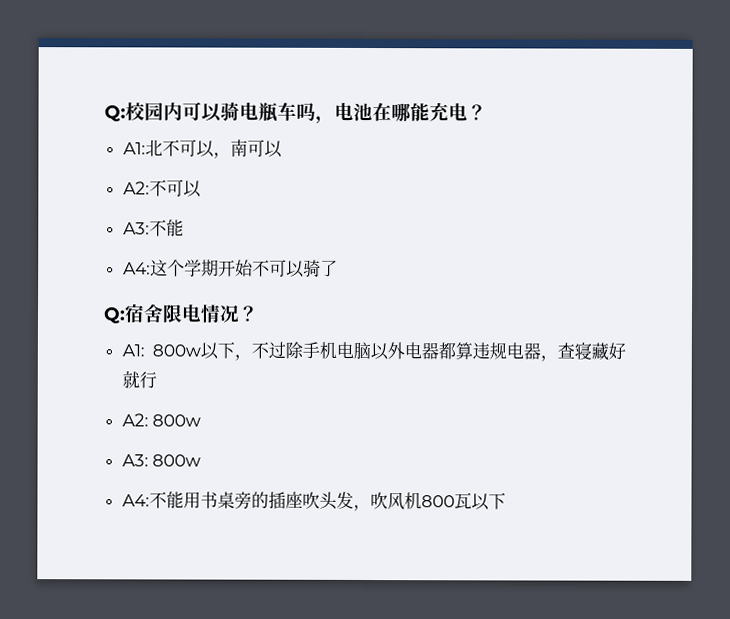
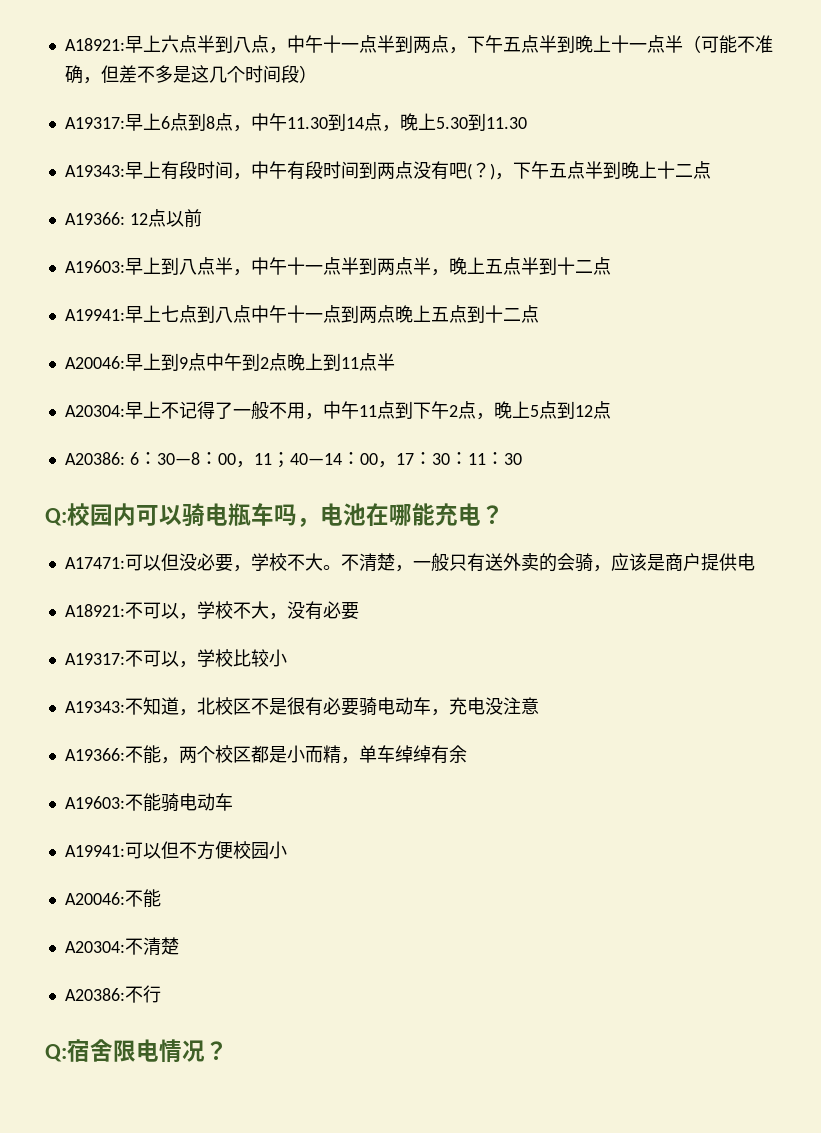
(104, 113) none -> [64,35,773,54] [64,65,317,84] [64,113,527,132] [64,161,711,180] [64,209,202,227] [64,257,611,276] [64,305,539,323] [64,353,395,371] [64,401,611,420] [64,452,522,468] A18921:早上六点半到八点，中午十一点半到两点，下午五点半到晚上十一点半（可能不准确，但差不多是这几个时间段） // A19317:早上6点到8点，中午11.30到14点，晚上5.30到11.30 // A19343:早上有段时间，中午有段时间到两点没有吧(？)，下午五点半到晚上十二点 // A19366: 12点以前 // A19603:早上到八点半，中午十一点半到两点半，晚上五点半到十二点 // A19941:早上七点到八点中午十一点到两点晚上五点到十二点 // A20046:早上到9点中午到2点晚上到11点半 // A20304:早上不记得了一般不用，中午11点到下午2点，晚上5点到12点 // A20386: 6：30—8：00，11；40—14：00，17：30：11：30 //
[122,139,283,159] [122,179,202,198] [122,219,184,237] [122,259,338,278] A1:北不可以，南可以 // A2:不可以 // A3:不能 // A4:这个学期开始不可以骑了 -> [64,553,755,572] [64,601,359,620] [64,649,287,668] [64,697,539,716] [64,745,467,764] [64,793,233,812] [64,841,287,860] [64,889,161,908] [64,937,179,956] [64,985,161,1003] A17471:可以但没必要，学校不大。不清楚，一般只有送外卖的会骑，应该是商户提供电 // A18921:不可以，学校不大，没有必要 // A19317:不可以，学校比较小 // A19343:不知道，北校区不是很有必要骑电动车，充电没注意 // A19366:不能，两个校区都是小而精，单车绰绰有余 // A19603:不能骑电动车 // A19941:可以但不方便校园小 // A20046:不能 // A20304:不清楚 // A20386:不行
[121,341,626,362] [121,370,157,389] [121,413,202,427] [121,454,202,467] [121,491,506,512] // A1: 800w以下，不过除手机电脑以外电器都算违规电器，查寝藏好就行 // A2: 800w // A3: 800w // A4:不能用书桌旁的插座吹头发，吹风机800瓦以下 -> (228, 1050) none

